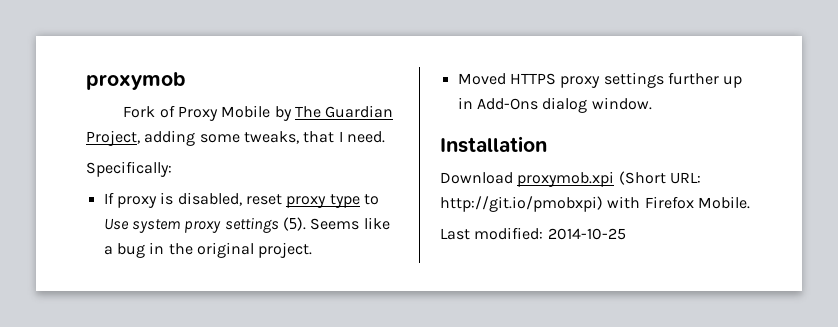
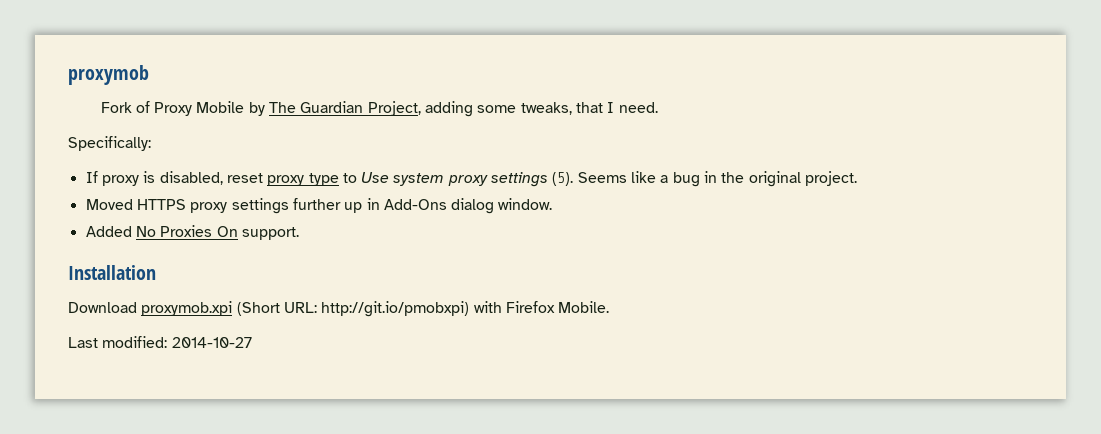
(652, 103) none -> [85,225,299,240] // Added No Proxies On support.
[547,228,626,240] 2014-10-25 -> [171,337,252,348] 2014-10-27

